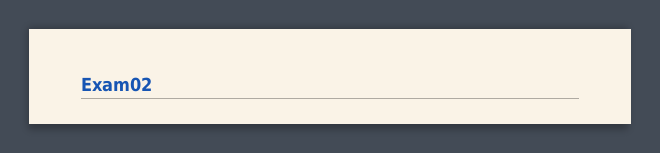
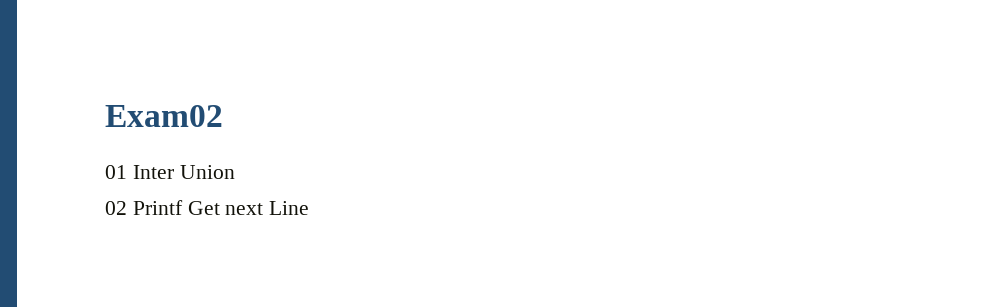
(152, 84) none -> [105,165,235,179] [105,200,310,215] // 01 Inter Union // 02 Printf Get next Line

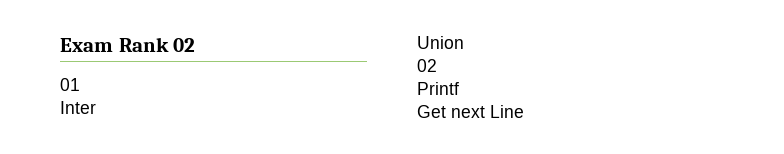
[105,105,223,127] Exam02 -> [60,37,196,52] Exam Rank 02
(127, 172) none -> (80, 84) //
(174, 172) none -> (96, 107) //
(127, 208) none -> (437, 65) //
(183, 207) none -> (459, 88) //

